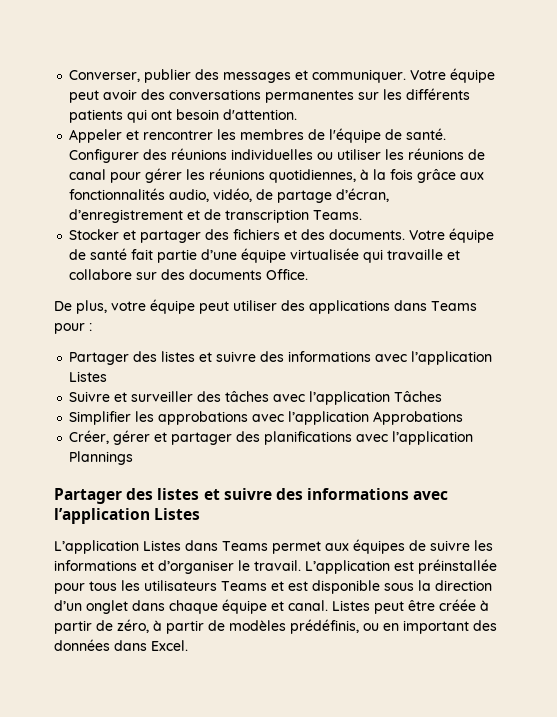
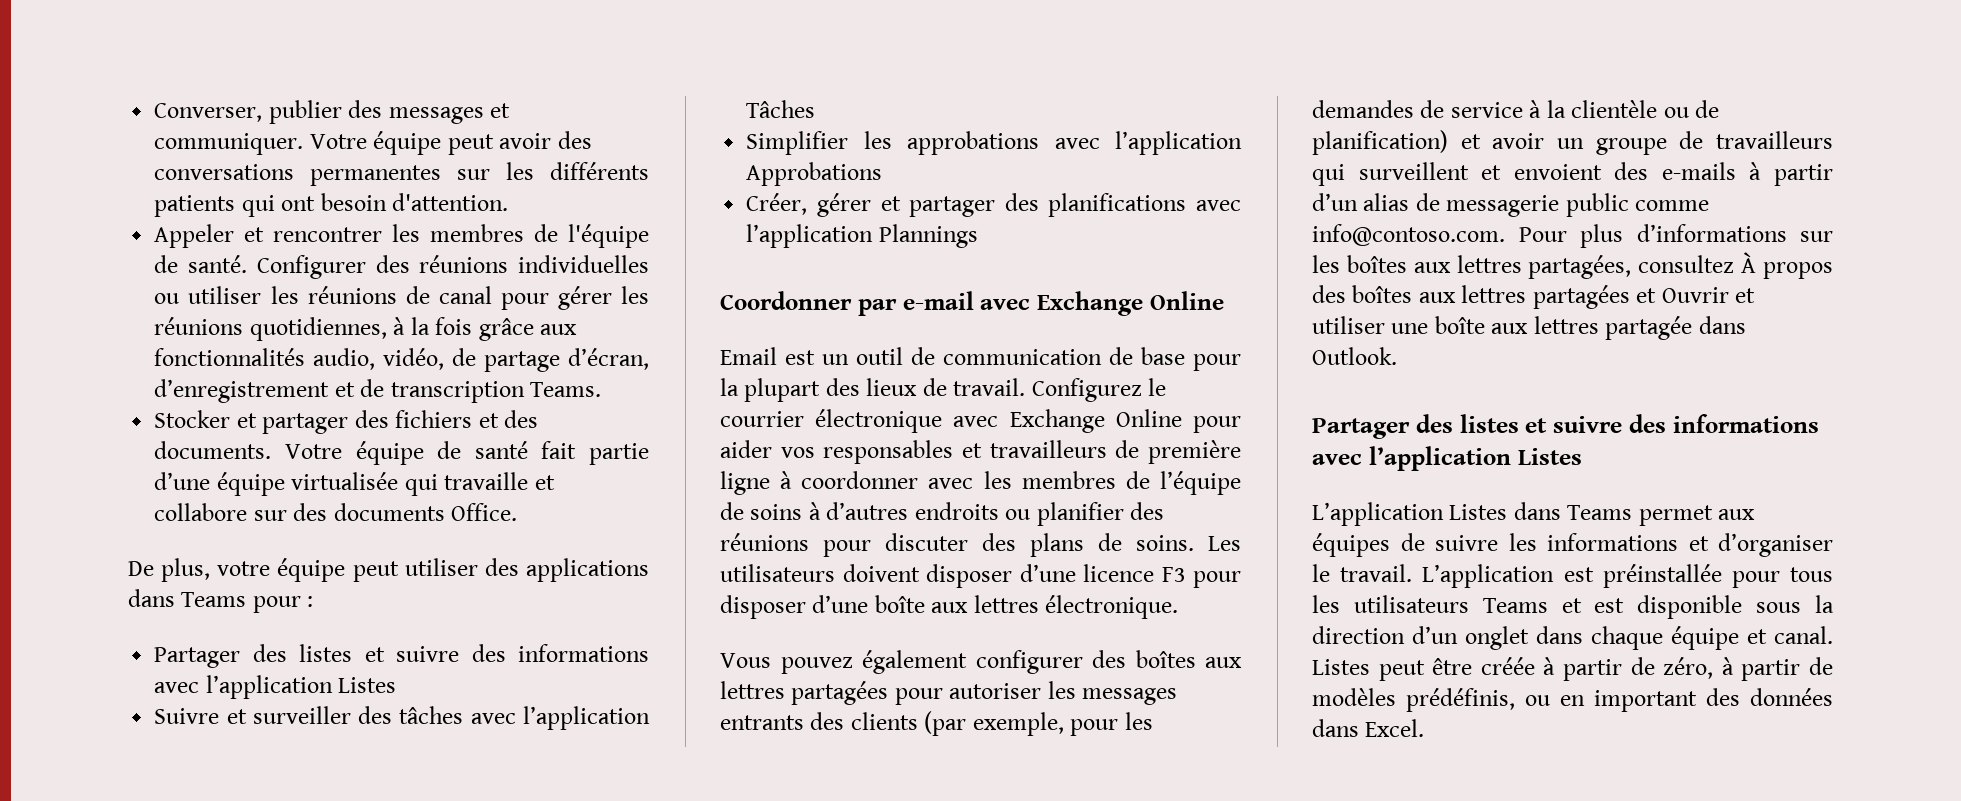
(134, 458) none -> [720,291,1224,316] [720,347,1241,371] [720,378,1167,402] [720,409,1241,433] [720,440,1241,464] [720,471,1241,495] [720,502,1165,526] [720,533,1241,557] [720,564,1241,588] [720,595,1179,619] [720,650,1242,674] [720,681,1178,705] [720,711,1153,736] [1312,100,1720,118] [1312,130,1833,155] [1312,162,1833,186] [1312,193,1710,217] [1312,224,1833,248] [1312,252,1833,279] [1312,285,1756,309] [1312,316,1746,340] [1312,347,1397,365] // Coordonner par e-mail avec Exchange Online // Email est un outil de communication de base pour la plupart des lieux de travail. Configurez le courrier électronique avec Exchange Online pour aider vos responsables et travailleurs de première ligne à coordonner avec les membres de l’équipe de soins à d’autres endroits ou planifier des réunions pour discuter des plans de soins. Les utilisateurs doivent disposer d’une licence F3 pour disposer d’une boîte aux lettres électronique. // Vous pouvez également configurer des boîtes aux lettres partagées pour autoriser les messages entrants des clients (par exemple, pour les demandes de service à la clientèle ou de planification) et avoir un groupe de travailleurs qui surveillent et envoient des e-mails à partir d’un alias de messagerie public comme info@contoso.com. Pour plus d’informations sur les boîtes aux lettres partagées, consultez À propos des boîtes aux lettres partagées et Ouvrir et utiliser une boîte aux lettres partagée dans Outlook.

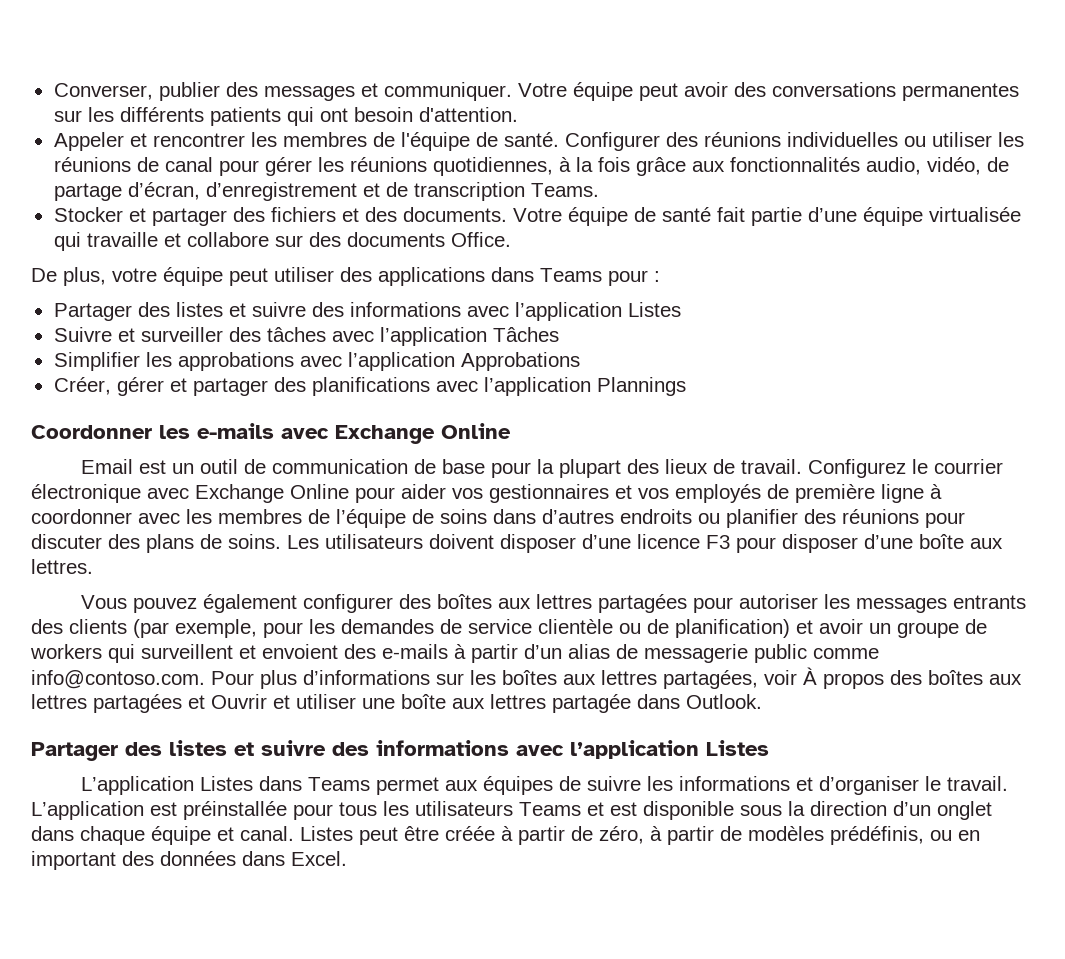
[857,291,974,316] par e-mail -> [159,423,274,439] les e-mails
[823,440,1107,464] responsables et travailleurs -> [489,484,761,503] gestionnaires et vos employés
[808,502,821,520] à -> [493,509,536,524] dans
[973,595,1179,619] lettres électronique. -> [31,559,93,574] lettres.
[1529,100,1566,118] à la -> (532, 626) none
[1716,131,1833,149] travailleurs -> [30,644,102,659] workers
[1638,255,1735,273] consultez -> [764,670,797,685] voir

